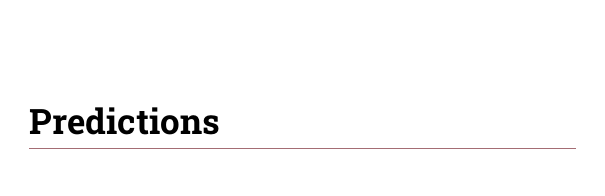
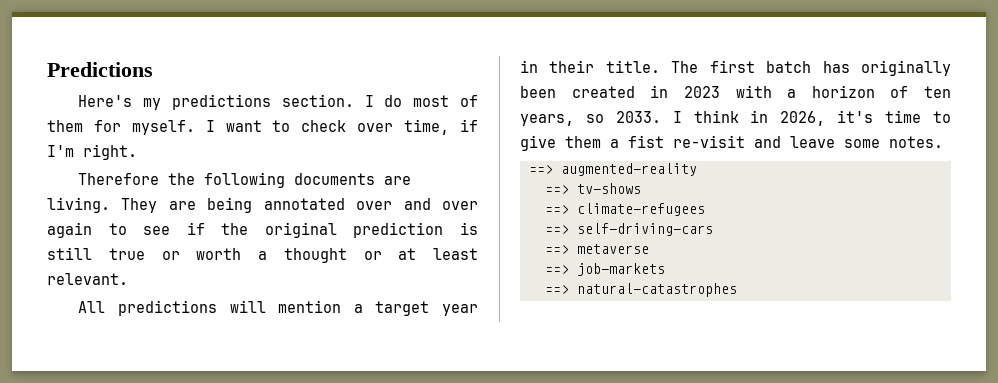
(220, 121) none -> [78,94,478,110] [47,119,479,135] [47,144,137,160] [78,172,412,188] [47,197,478,213] [47,222,478,238] [47,247,478,263] [47,273,128,285] [78,300,478,316] [520,60,951,76] [520,85,951,98] [520,110,951,126] [520,135,943,151] [528,163,697,176] [544,183,641,194] [544,203,705,216] [544,223,713,236] [544,244,649,254] [544,263,665,276] [544,283,737,297] // Here's my predictions section. I do most of them for myself. I want to check over time, if I'm right. // Therefore the following documents are living. They are being annotated over and over again to see if the original prediction is still true or worth a thought or at least relevant. // All predictions will mention a target year in their title. The first batch has originally been created in 2023 with a horizon of ten years, so 2033. I think in 2026, it's time to give them a fist re-visit and leave some notes. // ==> augmented-reality // ==> tv-shows // ==> climate-refugees // ==> self-driving-cars // ==> metaverse // ==> job-markets // ==> natural-catastrophes

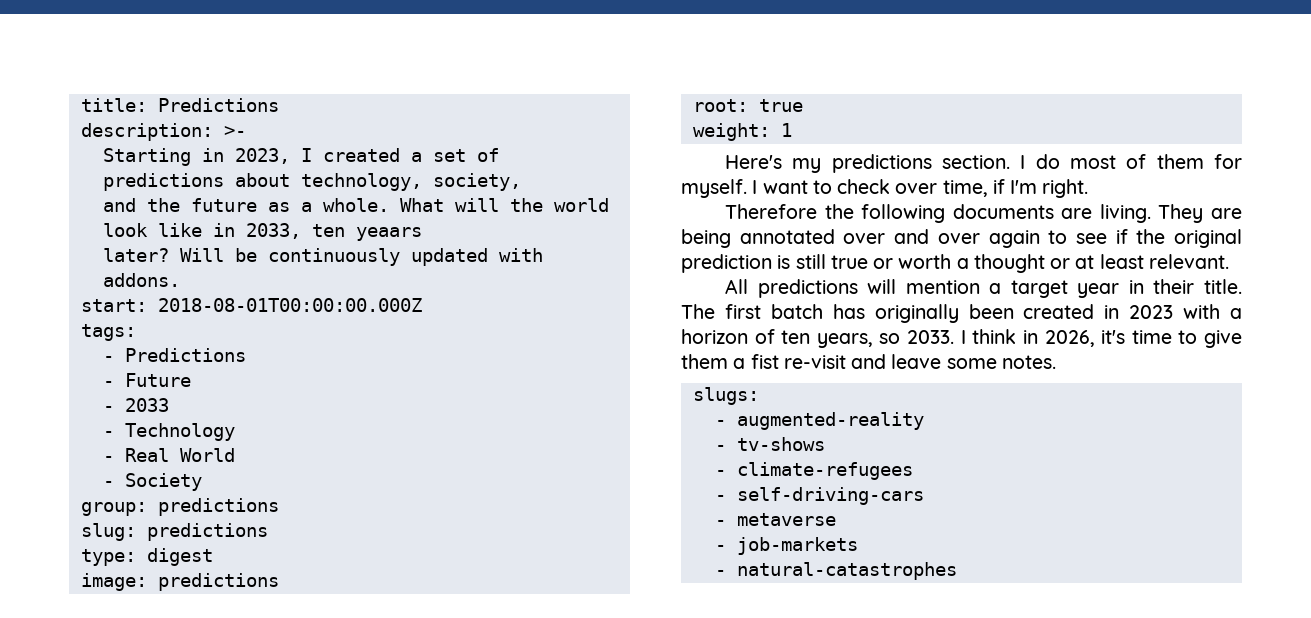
[47,62,153,77] Predictions -> [80,98,279,112] [80,123,246,141] [102,148,499,166] [102,173,521,191] [102,198,609,212] [102,223,422,241] [102,248,543,266] [102,273,180,287] [80,298,422,312] [80,324,136,341] [102,348,246,362] [102,373,191,387] [102,398,169,412] [102,423,235,441] [102,448,235,462] [102,473,202,491] [80,498,279,516] [80,523,268,541] [80,548,213,566] [80,573,279,591] [692,99,803,112] [692,123,792,141] title: Predictions // description: >- // Starting in 2023, I created a set of predictions about technology, society, // and the future as a whole. What will the world look like in 2033, ten yeaars // later? Will be continuously updated with addons. // start: 2018-08-01T00:00:00.000Z // tags: // - Predictions // - Future // - 2033 // - Technology // - Real World // - Society // group: predictions // slug: predictions // type: digest // image: predictions // root: true // weight: 1
[528,165,553,174] ==> -> [692,387,759,405] [714,420,726,426] slugs: // -
[544,185,569,194] ==> -> [714,445,726,451] -
[544,205,569,214] ==> -> [714,470,726,476] -
[544,225,569,234] ==> -> [714,495,726,501] -
[544,245,569,254] ==> -> [714,520,726,526] -
[544,265,569,274] ==> -> [714,545,726,551] -
[544,285,569,294] ==> -> [714,570,726,576] -

